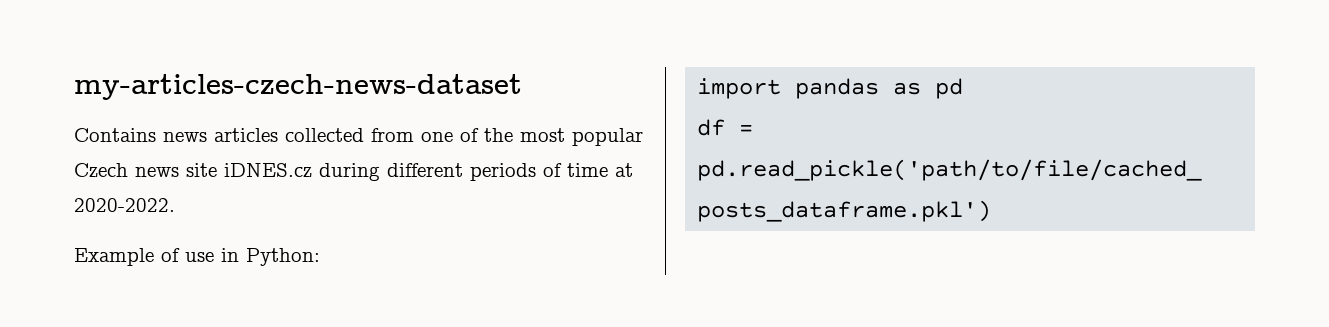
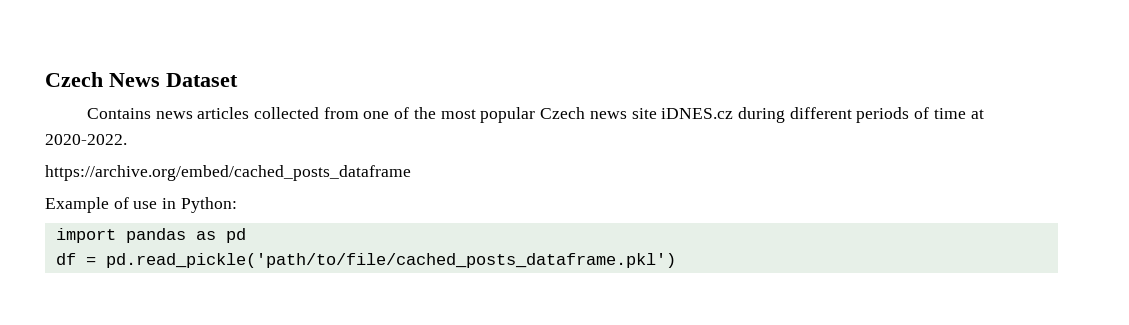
[74,74,522,100] my-articles-czech-news-dataset -> [45,72,238,87] Czech News Dataset
(175, 205) none -> [45,165,411,181] // https://archive.org/embed/cached_posts_dataframe

